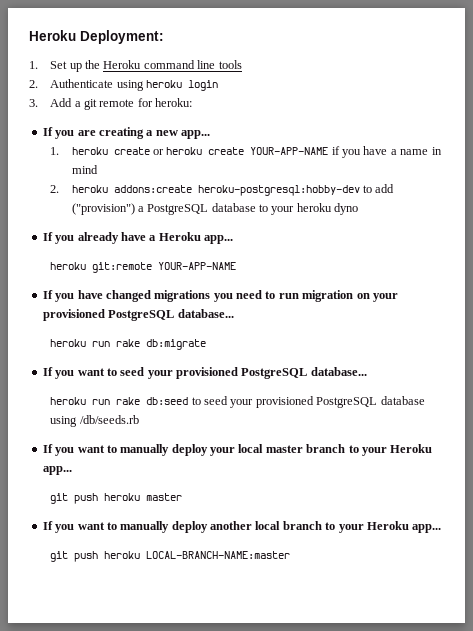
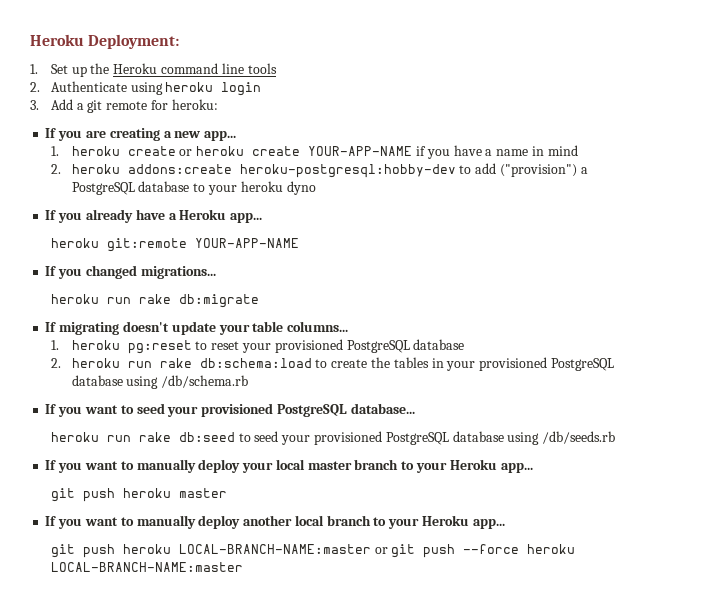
[77,290,398,302] [42,309,234,321] [50,339,207,350] have changed migrations you need to run migration on your provisioned PostgreSQL database... // heroku run rake db:migrate -> [85,265,216,279] [50,294,259,308] [45,321,349,335] [50,339,465,354] [50,357,614,371] [71,375,249,389] changed migrations... // heroku run rake db:migrate // If migrating doesn't update your table columns... // 1. heroku pg:reset to reset your provisioned PostgreSQL database // 2. heroku run rake db:schema:load to create the tables in your provisioned PostgreSQL database using /db/schema.rb
(291, 555) none -> [374,544,576,558] [50,562,243,572] or git push --force heroku LOCAL-BRANCH-NAME:master

